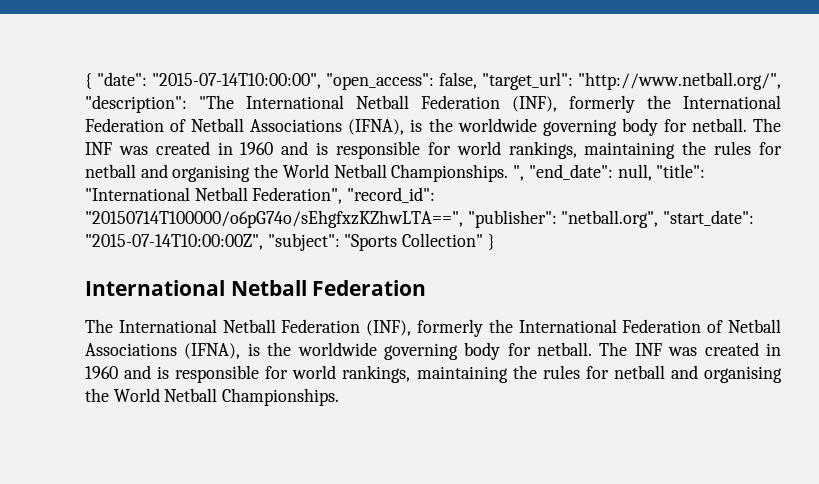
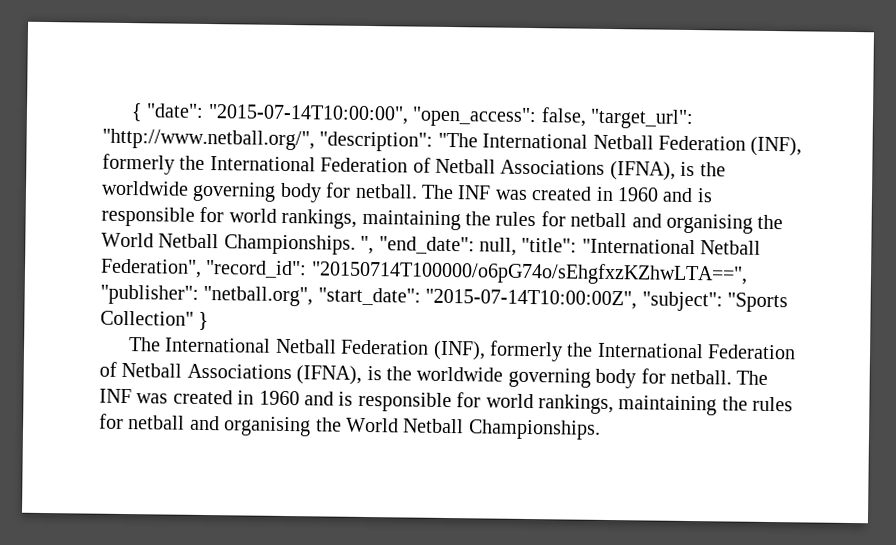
[85,280,427,296] // International Netball Federation -> (210, 321) none

